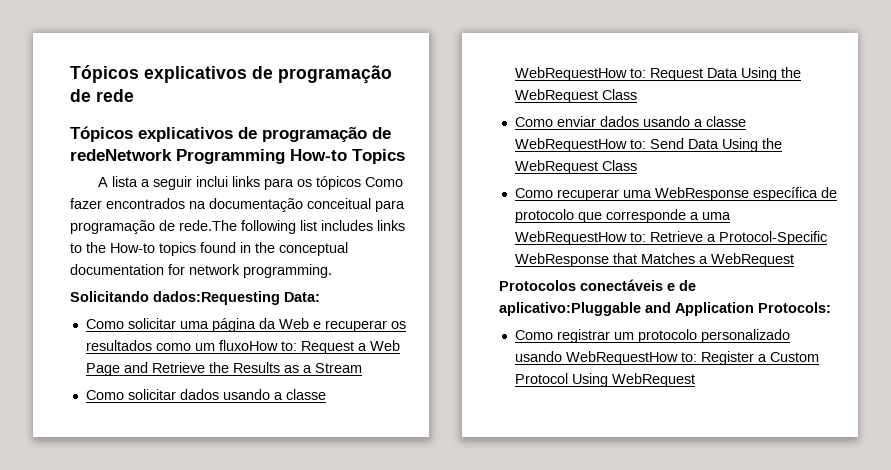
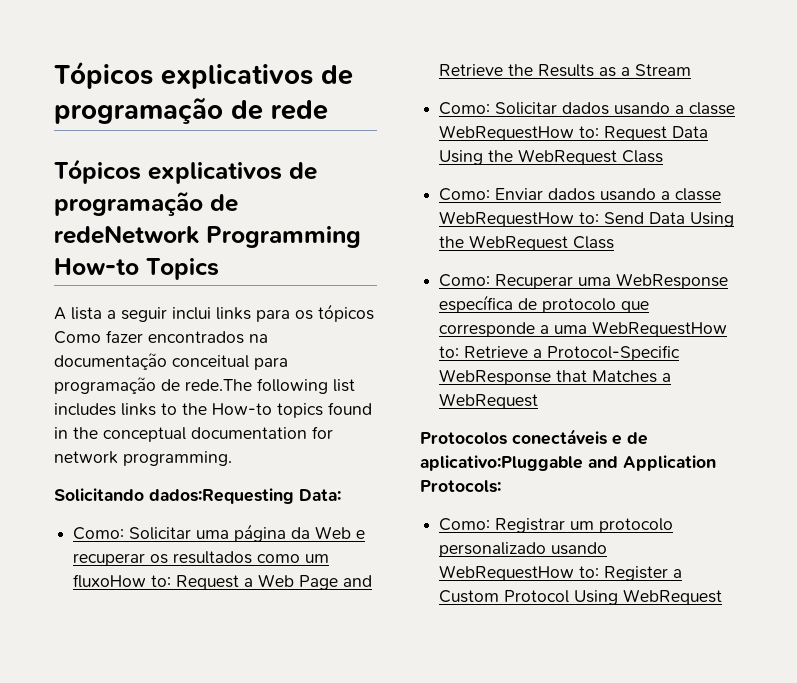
[85,318,176,329] Como solicitar -> [73,527,192,540] Como: Solicitar
[85,389,176,400] Como solicitar -> [439,102,558,115] Como: Solicitar
[514,116,596,127] Como enviar -> [439,188,544,201] Como: Enviar
[514,188,619,201] Como recuperar -> [439,274,574,289] Como: Recuperar
[514,329,610,343] Como registrar -> [439,518,566,533] Como: Registrar

